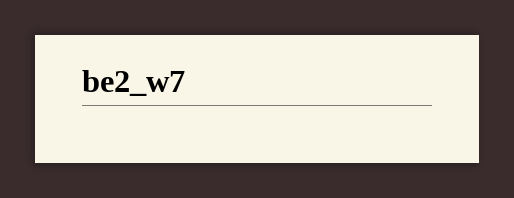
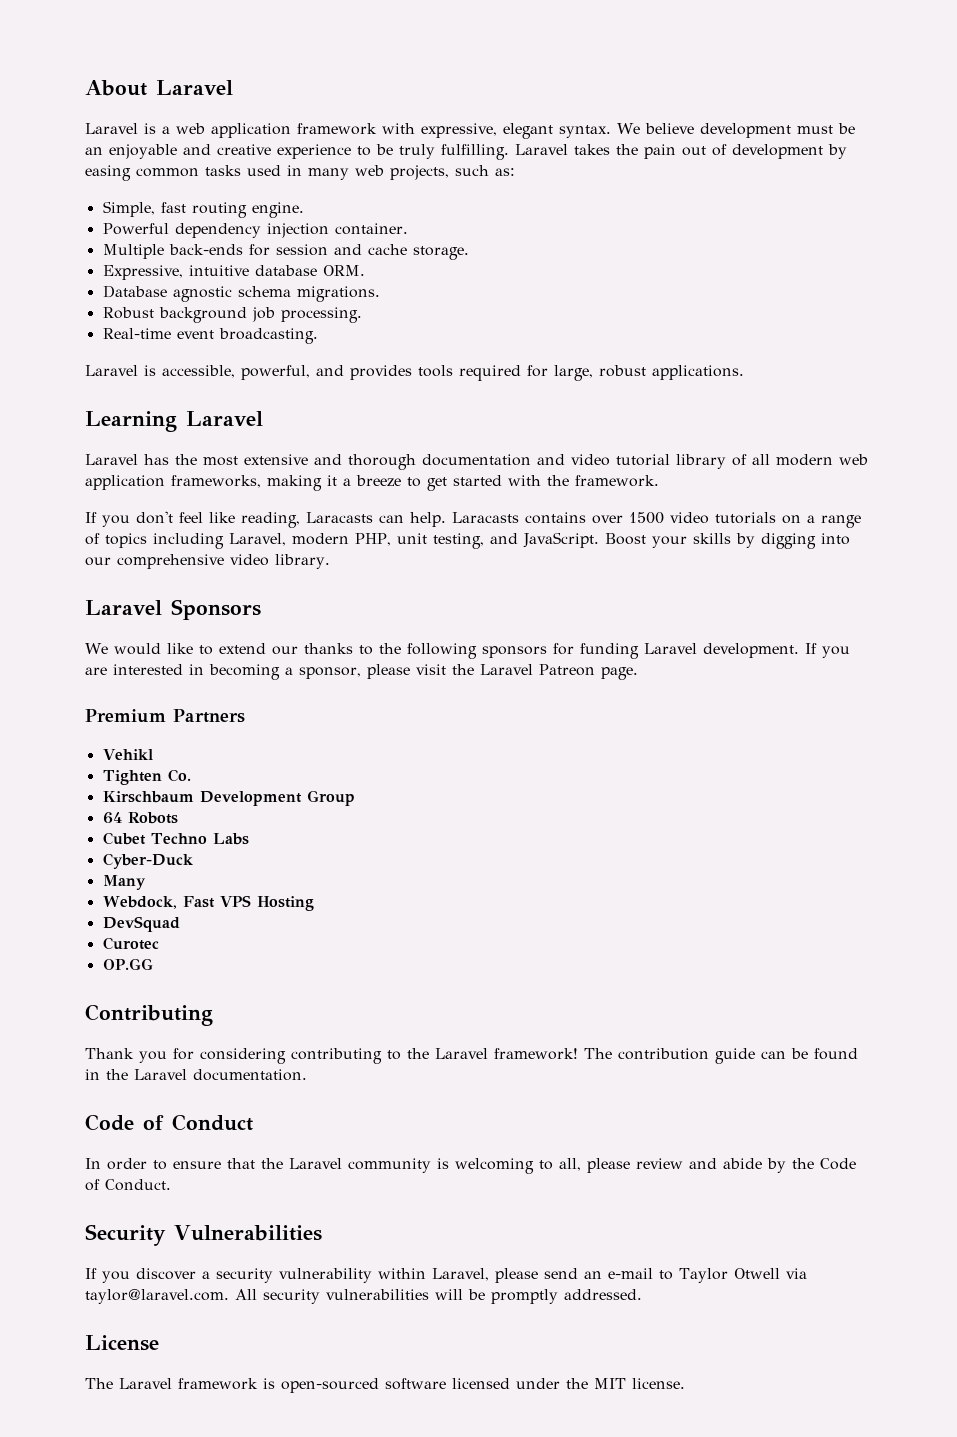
[82,70,185,96] be2_w7 -> [85,80,233,96] [85,123,855,139] [85,144,847,160] [85,165,515,181] [102,201,304,218] [102,223,408,238] [102,244,469,260] [102,265,365,280] [102,285,380,302] [102,307,362,323] [102,328,318,344] [85,365,744,381] [85,411,263,432] [85,454,868,470] [85,475,659,491] [85,511,861,528] [85,532,850,549] [85,554,330,569] [85,599,261,620] [85,643,850,659] [85,664,638,680] [85,709,245,723] [102,749,153,760] [102,769,191,785] [102,790,355,806] [102,812,178,824] [102,832,249,845] [102,853,193,869] [102,875,146,890] [102,895,314,911] [102,916,180,932] [102,937,159,950] [102,958,153,970] [85,1004,213,1026] [85,1048,858,1064] [85,1069,307,1081] [85,1114,253,1131] [85,1158,856,1174] [85,1179,171,1191] [85,1224,322,1246] [85,1268,807,1283] [85,1289,642,1304] [85,1335,159,1351] [85,1378,685,1393] About Laravel // Laravel is a web application framework with expressive, elegant syntax. We believe development must be an enjoyable and creative experience to be truly fulfilling. Laravel takes the pain out of development by easing common tasks used in many web projects, such as: // Simple, fast routing engine. // Powerful dependency injection container. // Multiple back-ends for session and cache storage. // Expressive, intuitive database ORM. // Database agnostic schema migrations. // Robust background job processing. // Real-time event broadcasting. // Laravel is accessible, powerful, and provides tools required for large, robust applications. // Learning Laravel // Laravel has the most extensive and thorough documentation and video tutorial library of all modern web application frameworks, making it a breeze to get started with the framework. // If you don't feel like reading, Laracasts can help. Laracasts contains over 1500 video tutorials on a range of topics including Laravel, modern PHP, unit testing, and JavaScript. Boost your skills by digging into our comprehensive video library. // Laravel Sponsors // We would like to extend our thanks to the following sponsors for funding Laravel development. If you are interested in becoming a sponsor, please visit the Laravel Patreon page. // Premium Partners // Vehikl // Tighten Co. // Kirschbaum Development Group // 64 Robots // Cubet Techno Labs // Cyber-Duck // Many // Webdock, Fast VPS Hosting // DevSquad // Curotec // OP.GG // Contributing // Thank you for considering contributing to the Laravel framework! The contribution guide can be found in the Laravel documentation. // Code of Conduct // In order to ensure that the Laravel community is welcoming to all, please review and abide by the Code of Conduct. // Security Vulnerabilities // If you discover a security vulnerability within Laravel, please send an e-mail to Taylor Otwell via taylor@laravel.com. All security vulnerabilities will be promptly addressed. // License // The Laravel framework is open-sourced software licensed under the MIT license.

